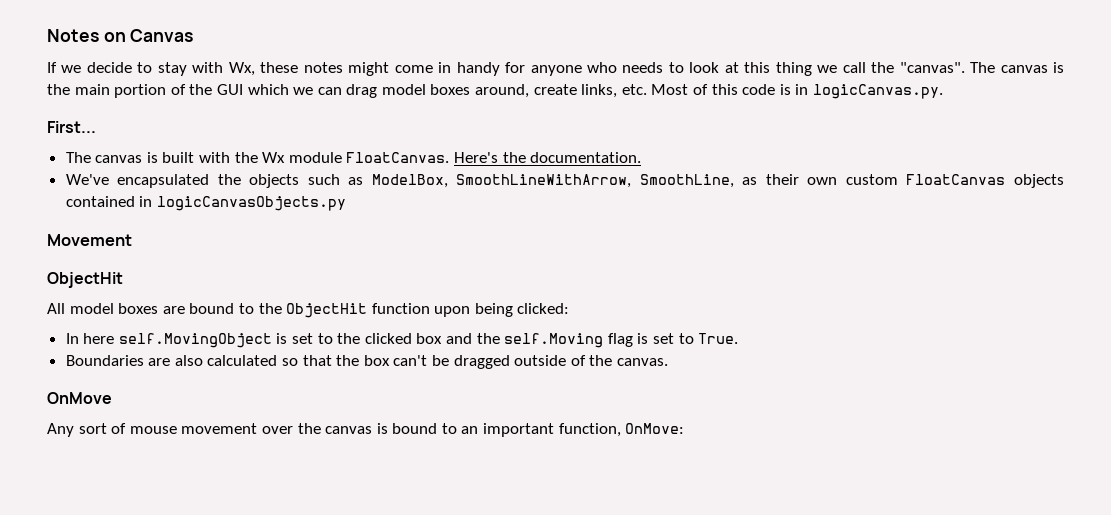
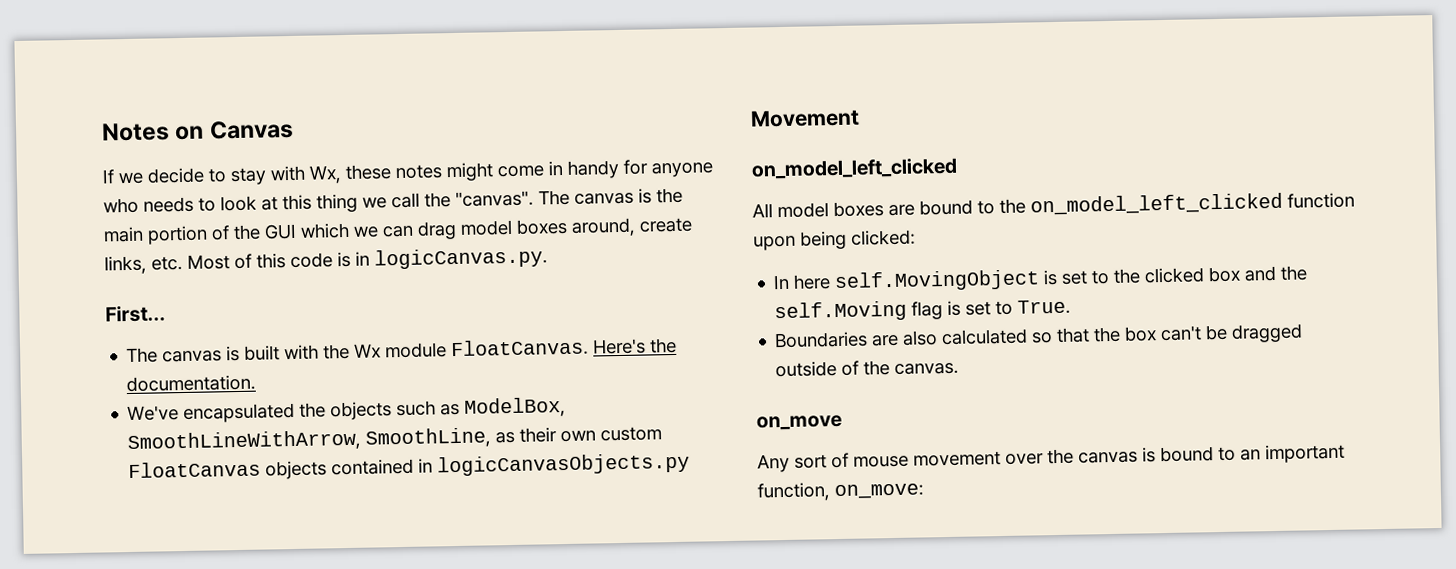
[47,272,123,288] ObjectHit -> [751,157,958,180] on_model_left_clicked
[286,303,368,318] ObjectHit -> [1030,192,1283,216] on_model_left_clicked
[47,392,112,404] OnMove -> [756,414,842,431] on_move
[625,423,685,434] OnMove: -> [834,483,924,500] on_move:

